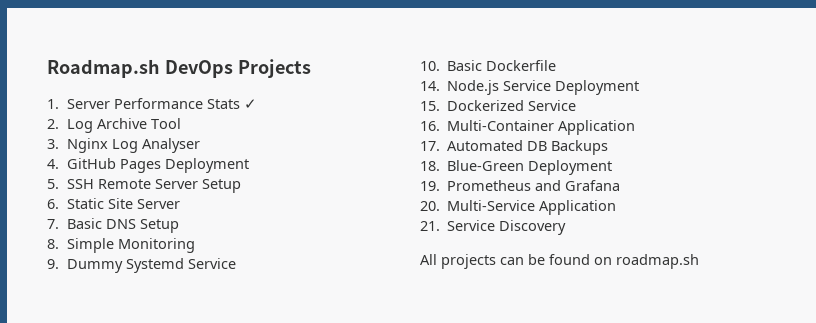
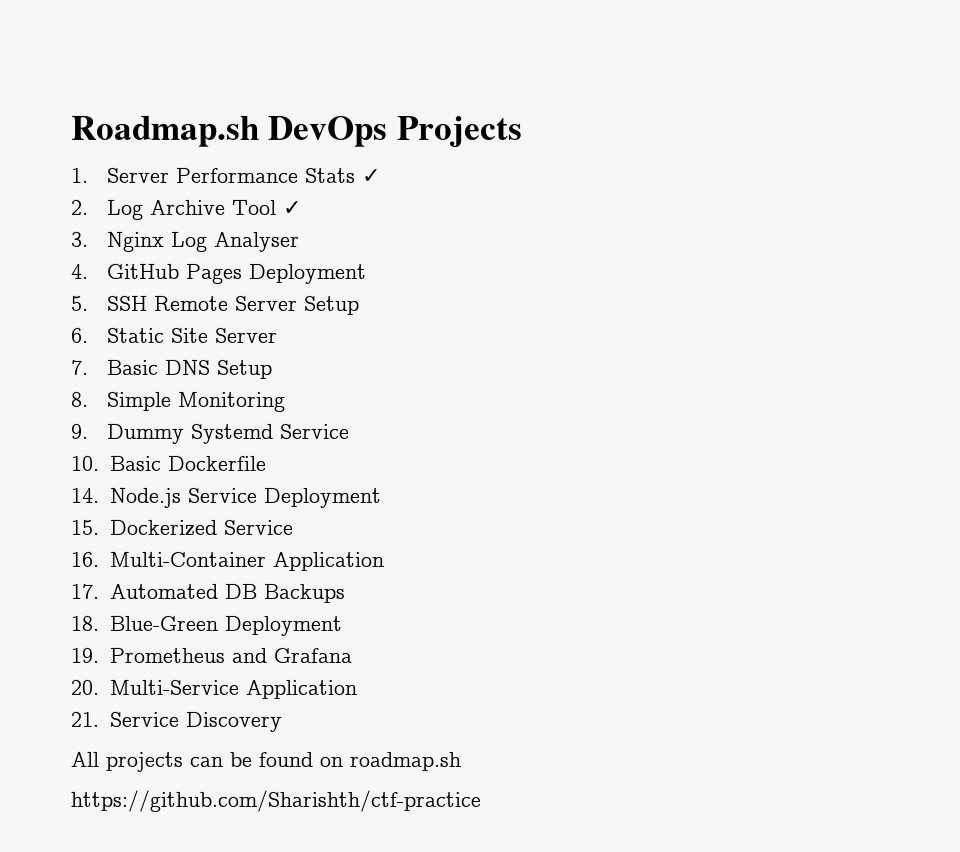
(182, 123) none -> [283,200,303,215] ✓
(699, 261) none -> [70,789,481,813] // https://github.com/Sharishth/ctf-practice

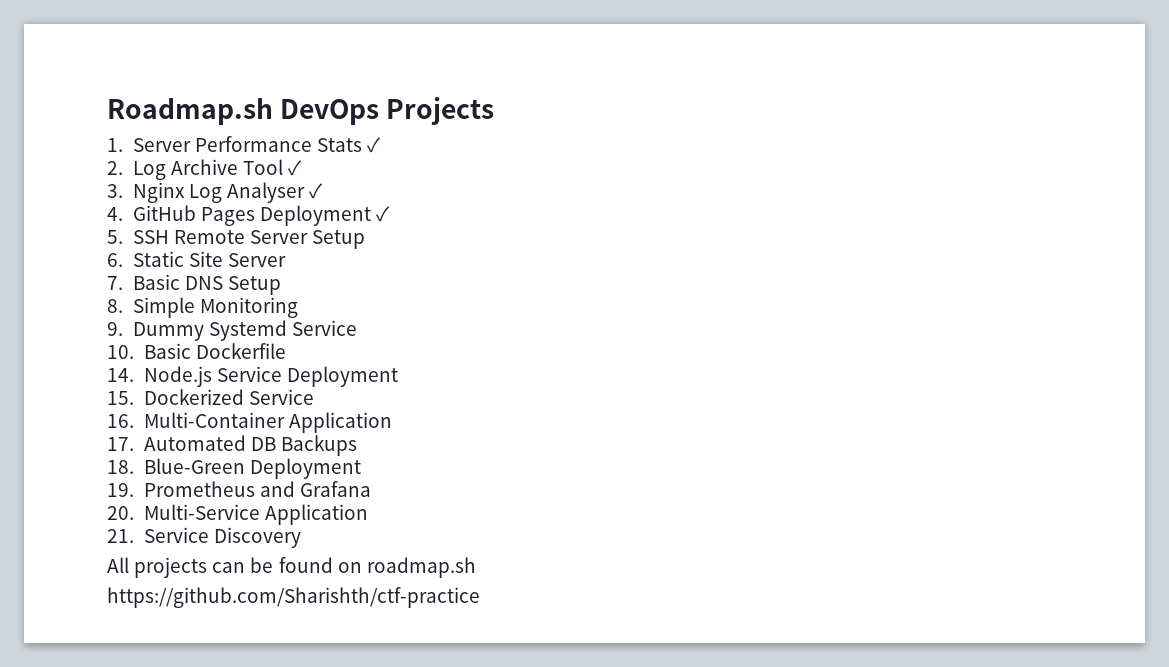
(301, 241) none -> [308,183,323,199] ✓
(368, 273) none -> [375,206,390,222] ✓

